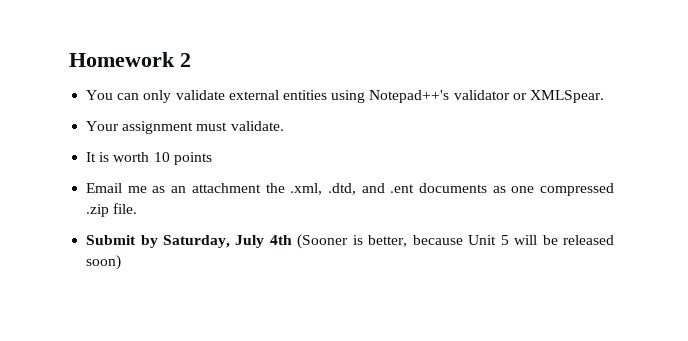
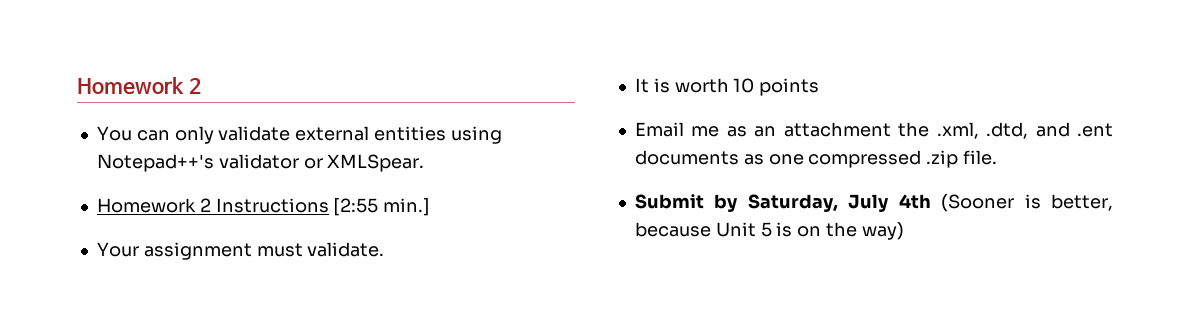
(604, 96) none -> [96,198,431,216] // Homework 2 Instructions [2:55 min.]
[514,235,614,245] [86,255,122,270] will be released soon) -> [776,222,904,240] is on the way)

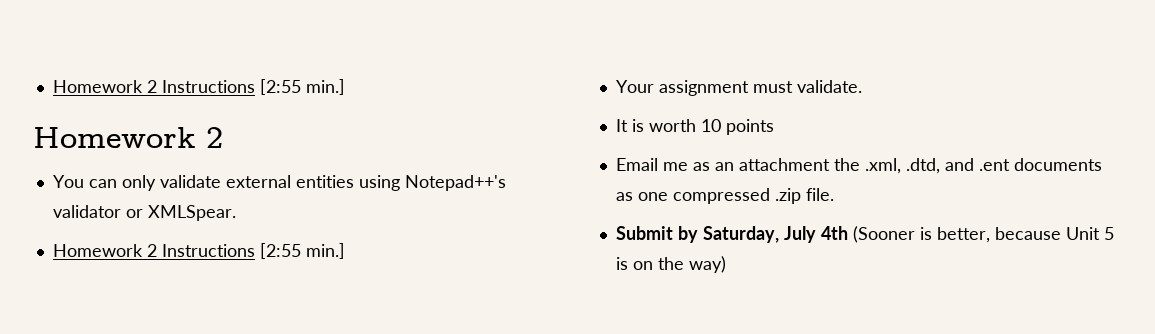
[77,77,201,95] Homework 2 -> [52,79,345,95] [33,127,223,148] Homework 2 Instructions [2:55 min.] // Homework 2

